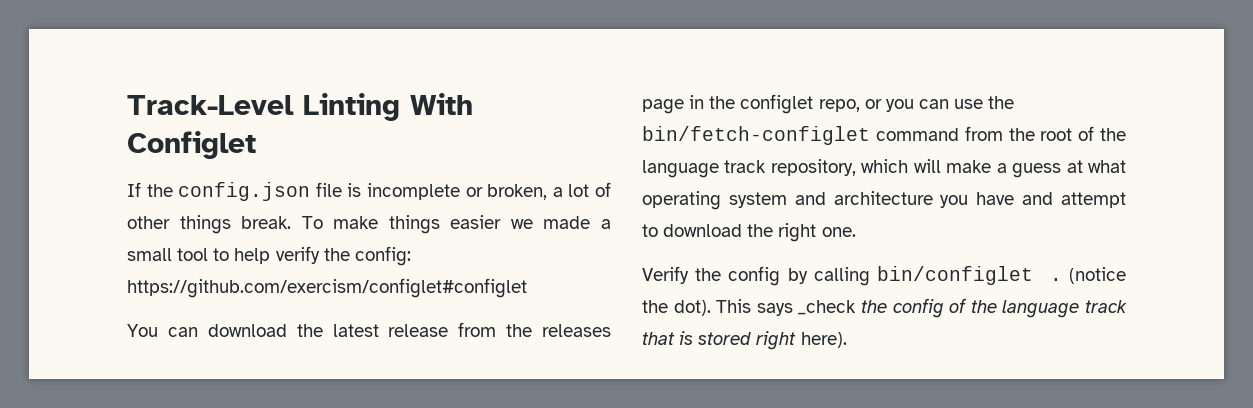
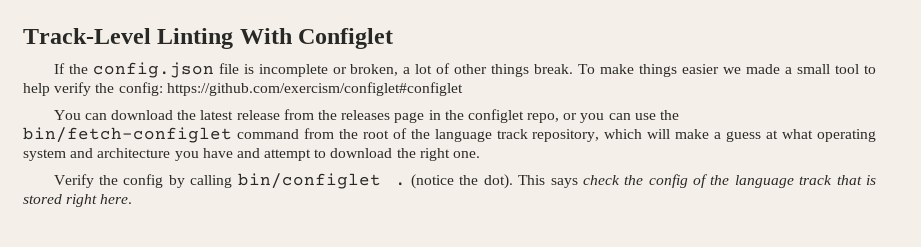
[798,300,857,315] _check -> [582,175,620,185] check
[800,332,847,348] here). -> [100,194,133,204] here.

